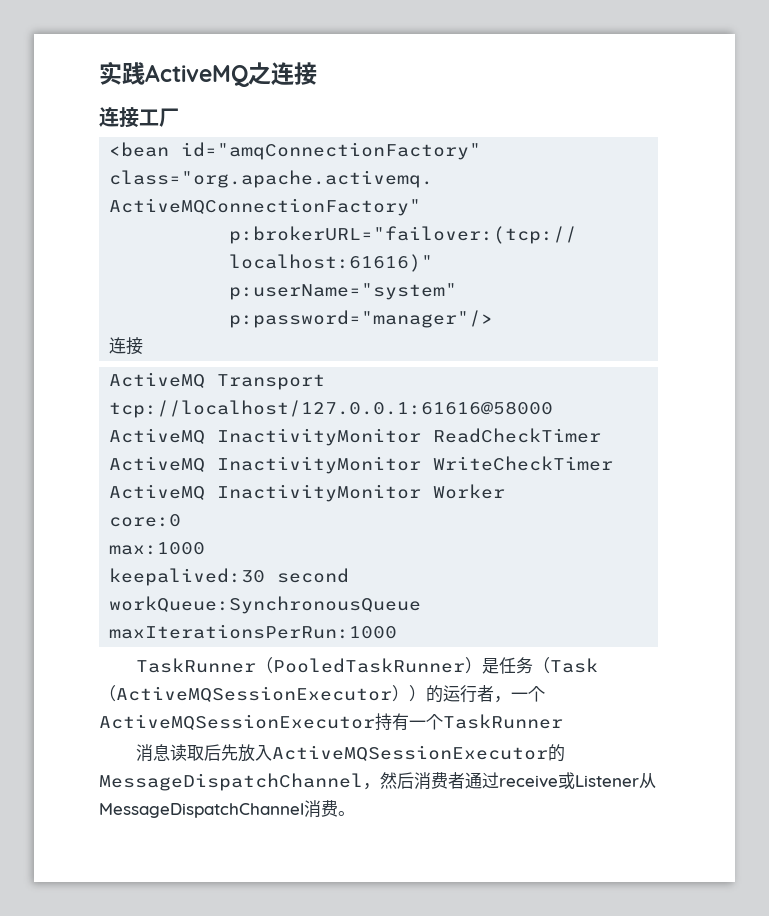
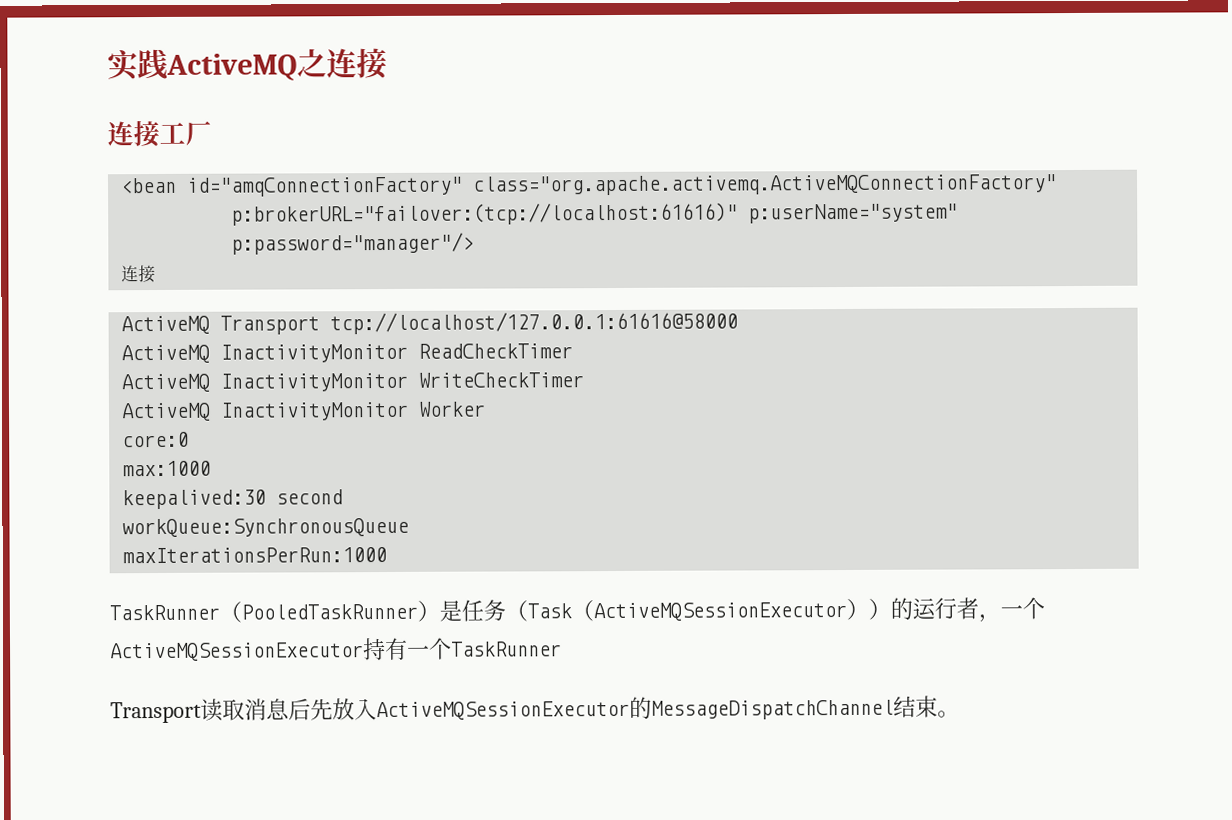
[135,744,204,762] 消息读取 -> [110,698,290,724] Transport读取消息
[363,772,656,790] [99,800,338,818] ，然后消费者通过receive或Listener从MessageDispatchChannel消费 -> [893,695,938,718] 结束

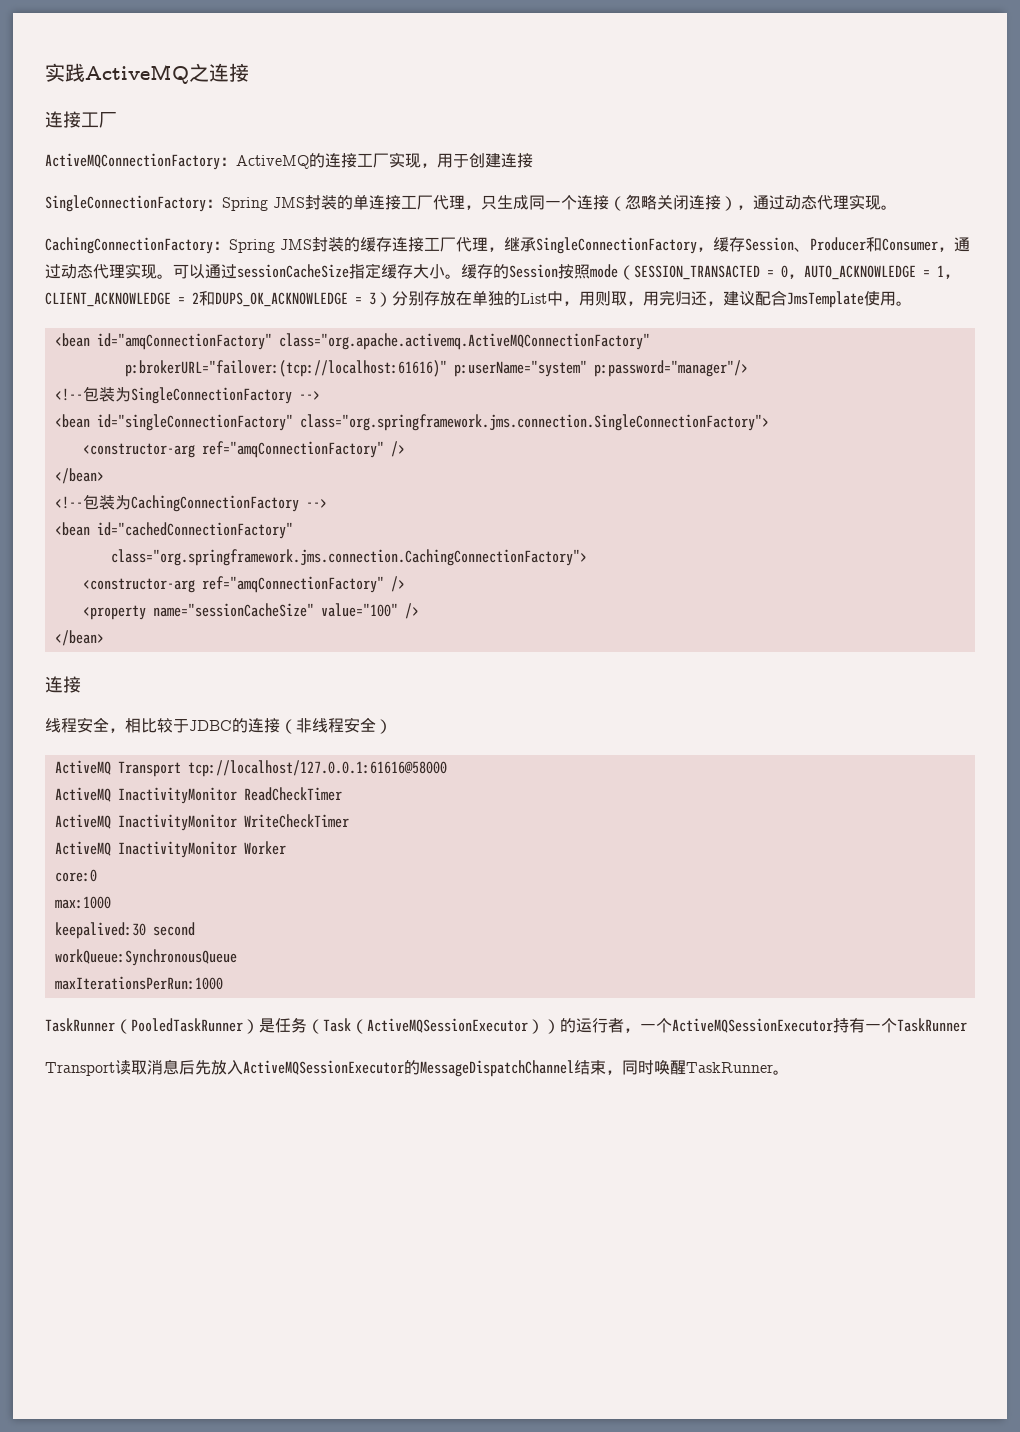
(212, 133) none -> [45,152,533,170] [45,194,897,212] [45,237,970,254] [45,263,960,280] [45,290,912,308] // ActiveMQConnectionFactory：ActiveMQ的连接工厂实现，用于创建连接 // SingleConnectionFactory：Spring JMS封装的单连接工厂代理，只生成同一个连接（忽略关闭连接），通过动态代理实现。 // CachingConnectionFactory：Spring JMS封装的缓存连接工厂代理，继承SingleConnectionFactory，缓存Session、Producer和Consumer，通过动态代理实现。可以通过sessionCacheSize指定缓存大小。缓存的Session按照mode（SESSION_TRANSACTED = 0，AUTO_ACKNOWLEDGE = 1，CLIENT_ACKNOWLEDGE = 2和DUPS_OK_ACKNOWLEDGE = 3）分别存放在单独的List中，用则取，用完归还，建议配合JmsTemplate使用。
[121,265,157,284] 连接 -> [54,386,320,404] [54,414,769,431] [82,441,405,458] [54,468,104,484] [54,494,327,512] [54,522,293,539] [110,549,587,566] [82,576,405,593] [82,603,419,620] [54,630,104,646] [45,676,81,693] [45,717,392,734] <!--包装为SingleConnectionFactory --> // <bean id="singleConnectionFactory" class="org.springframework.jms.connection.SingleConnectionFactory"> // <constructor-arg ref="amqConnectionFactory" /> // </bean> // <!--包装为CachingConnectionFactory --> // <bean id="cachedConnectionFactory" // class="org.springframework.jms.connection.CachingConnectionFactory"> // <constructor-arg ref="amqConnectionFactory" /> // <property name="sessionCacheSize" value="100" /> // </bean> // 连接 // 线程安全，相比较于JDBC的连接（非线程安全）
(938, 706) none -> [606,1060,773,1075] ，同时唤醒TaskRunner

